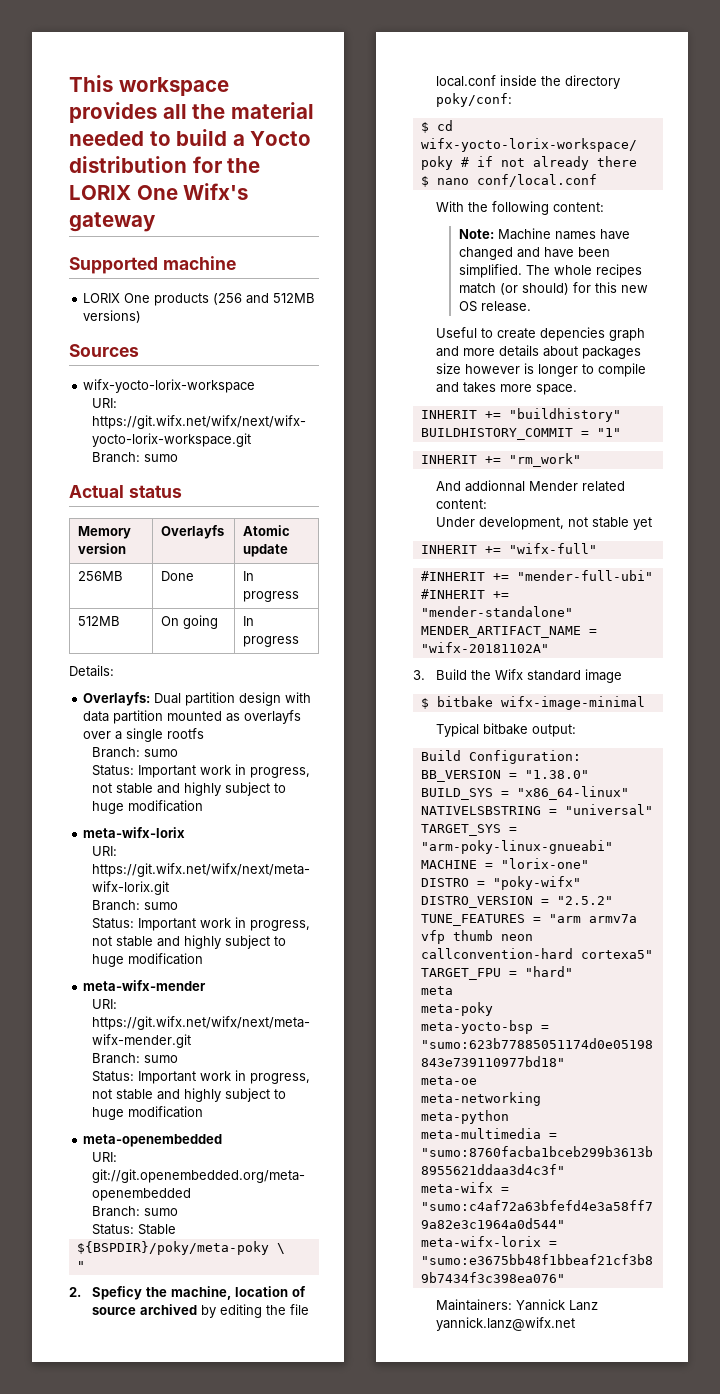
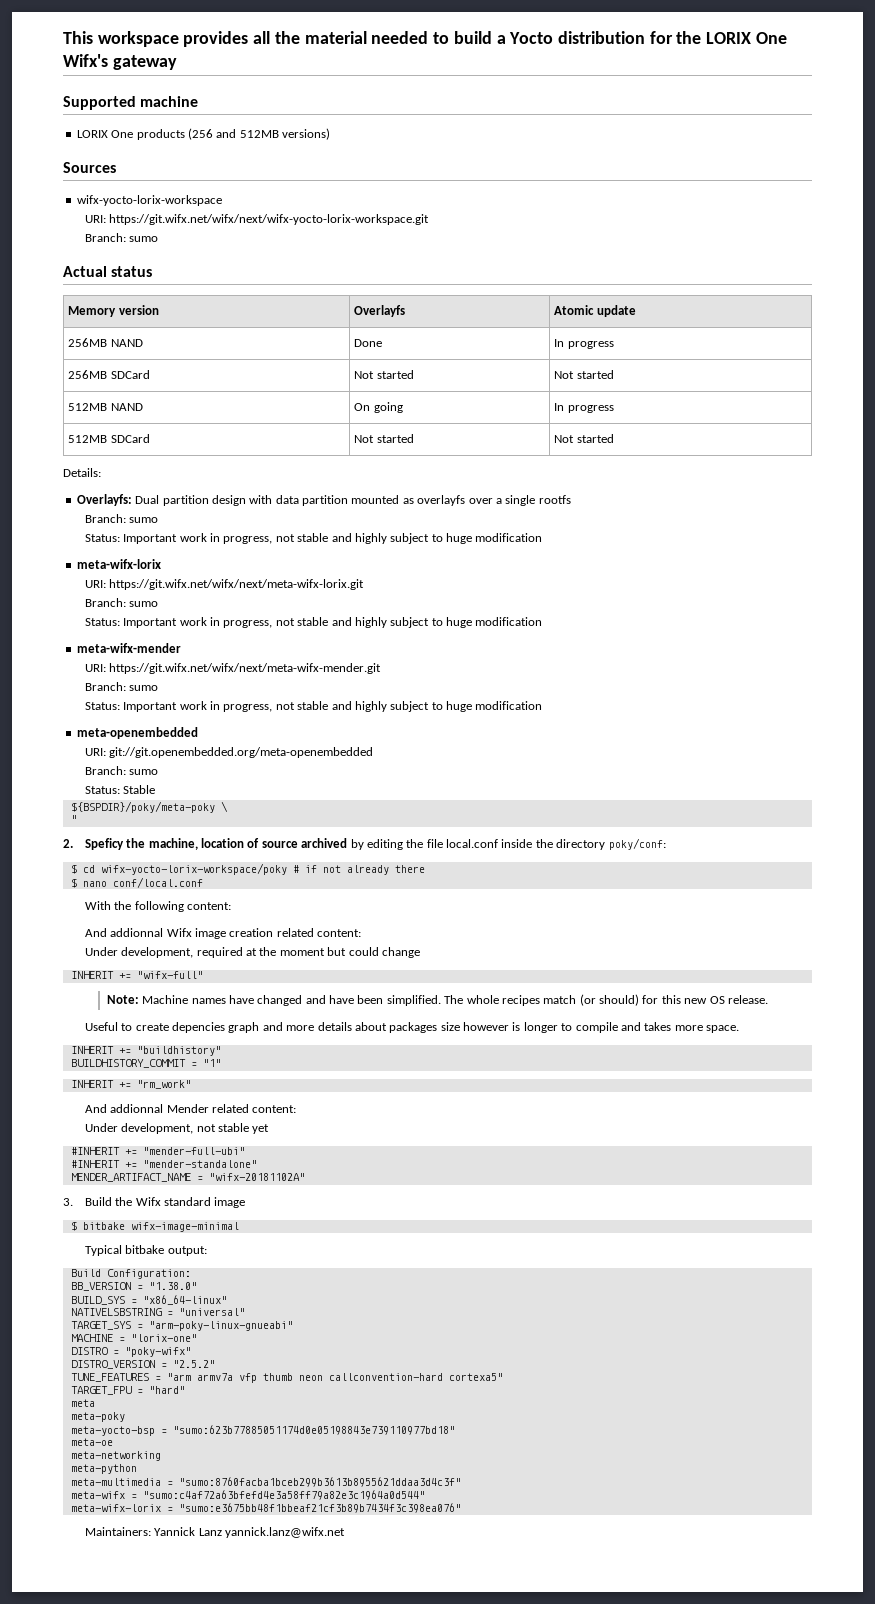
(123, 576) none -> [110,339,143,347] NAND
[77,616,120,626] // 512MB -> [68,370,150,379] [354,370,414,379] [554,370,614,379] [68,403,143,411] // 256MB SDCard | Not started | Not started // 512MB NAND
(299, 641) none -> [68,434,150,443] [354,434,414,443] [554,434,614,443] // 512MB SDCard | Not started | Not started
(604, 207) none -> [84,928,362,939] [84,947,420,958] [70,971,203,979] // And addionnal Wifx image creation related content: // Under development, required at the moment but could change // INHERIT += "wifx-full"
[420,543,597,554] // INHERIT += "wifx-full" -> (270, 1129) none

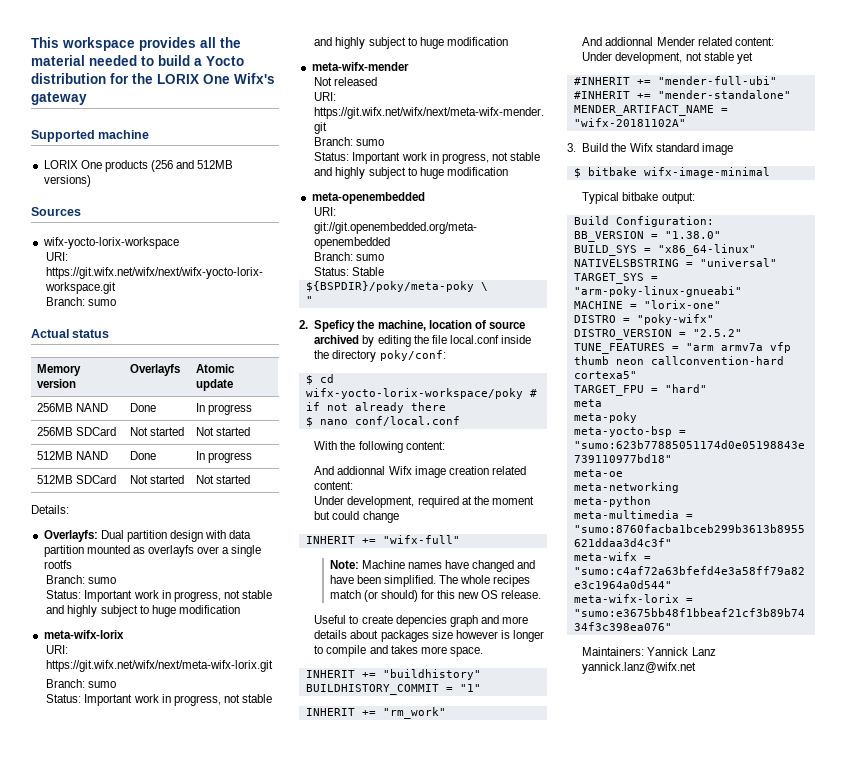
[354,402,403,413] On going -> [129,451,156,460] Done
(181, 648) none -> [314,77,378,86] // Not released

